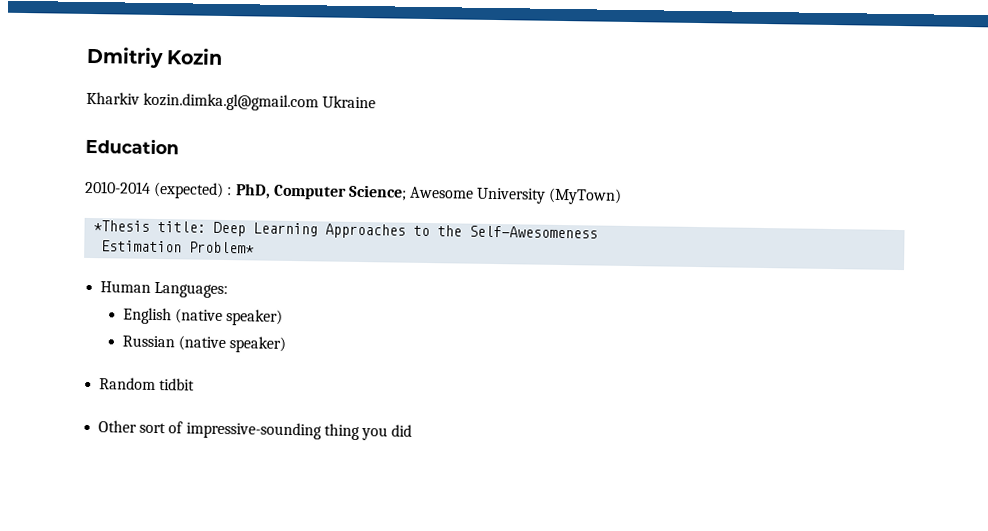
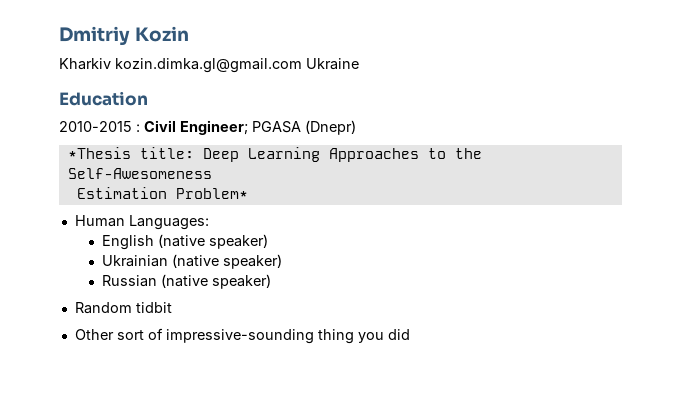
[85,180,623,205] 2010-2014 (expected) : PhD, Computer Science; Awesome University (MyTown) -> [59,120,356,135] 2010-2015 : Civil Engineer; PGASA (Dnepr)
(284, 317) none -> [101,254,282,269] // Ukrainian (native speaker)

